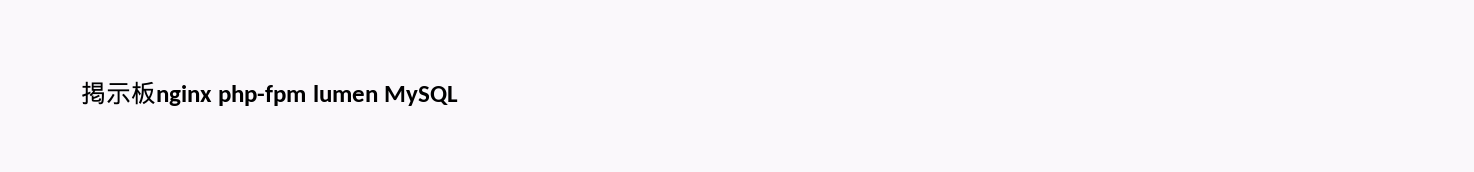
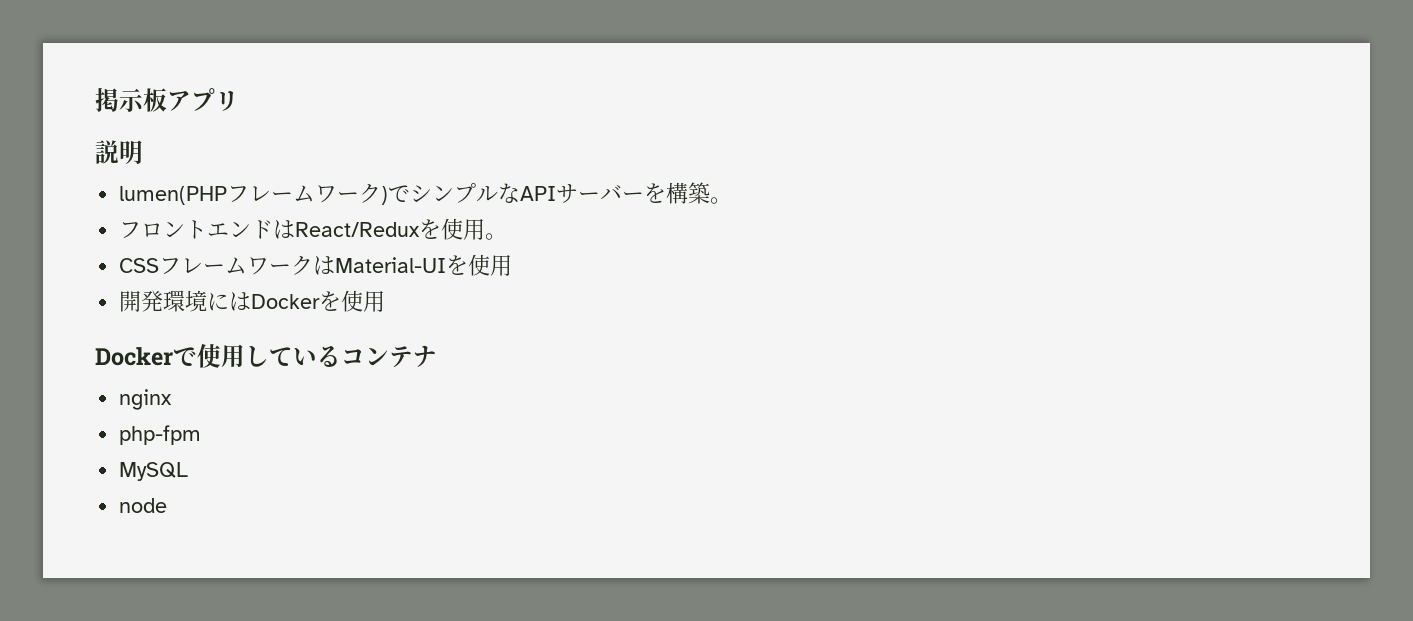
(156, 93) none -> [167,88,239,111] [95,140,143,164] [119,182,733,205] [119,218,508,240] [119,254,513,276] [119,290,386,312] [95,344,437,368] アプリ // 説明 // lumen(PHPフレームワーク)でシンプルなAPIサーバーを構築。 // フロントエンドはReact/Reduxを使用。 // CSSフレームワークはMaterial-UIを使用 // 開発環境にはDockerを使用 // Dockerで使用しているコンテナ //
(212, 95) none -> (173, 399) //
[312,85,378,102] lumen -> (202, 435) //
(459, 96) none -> [119,498,168,513] // node

